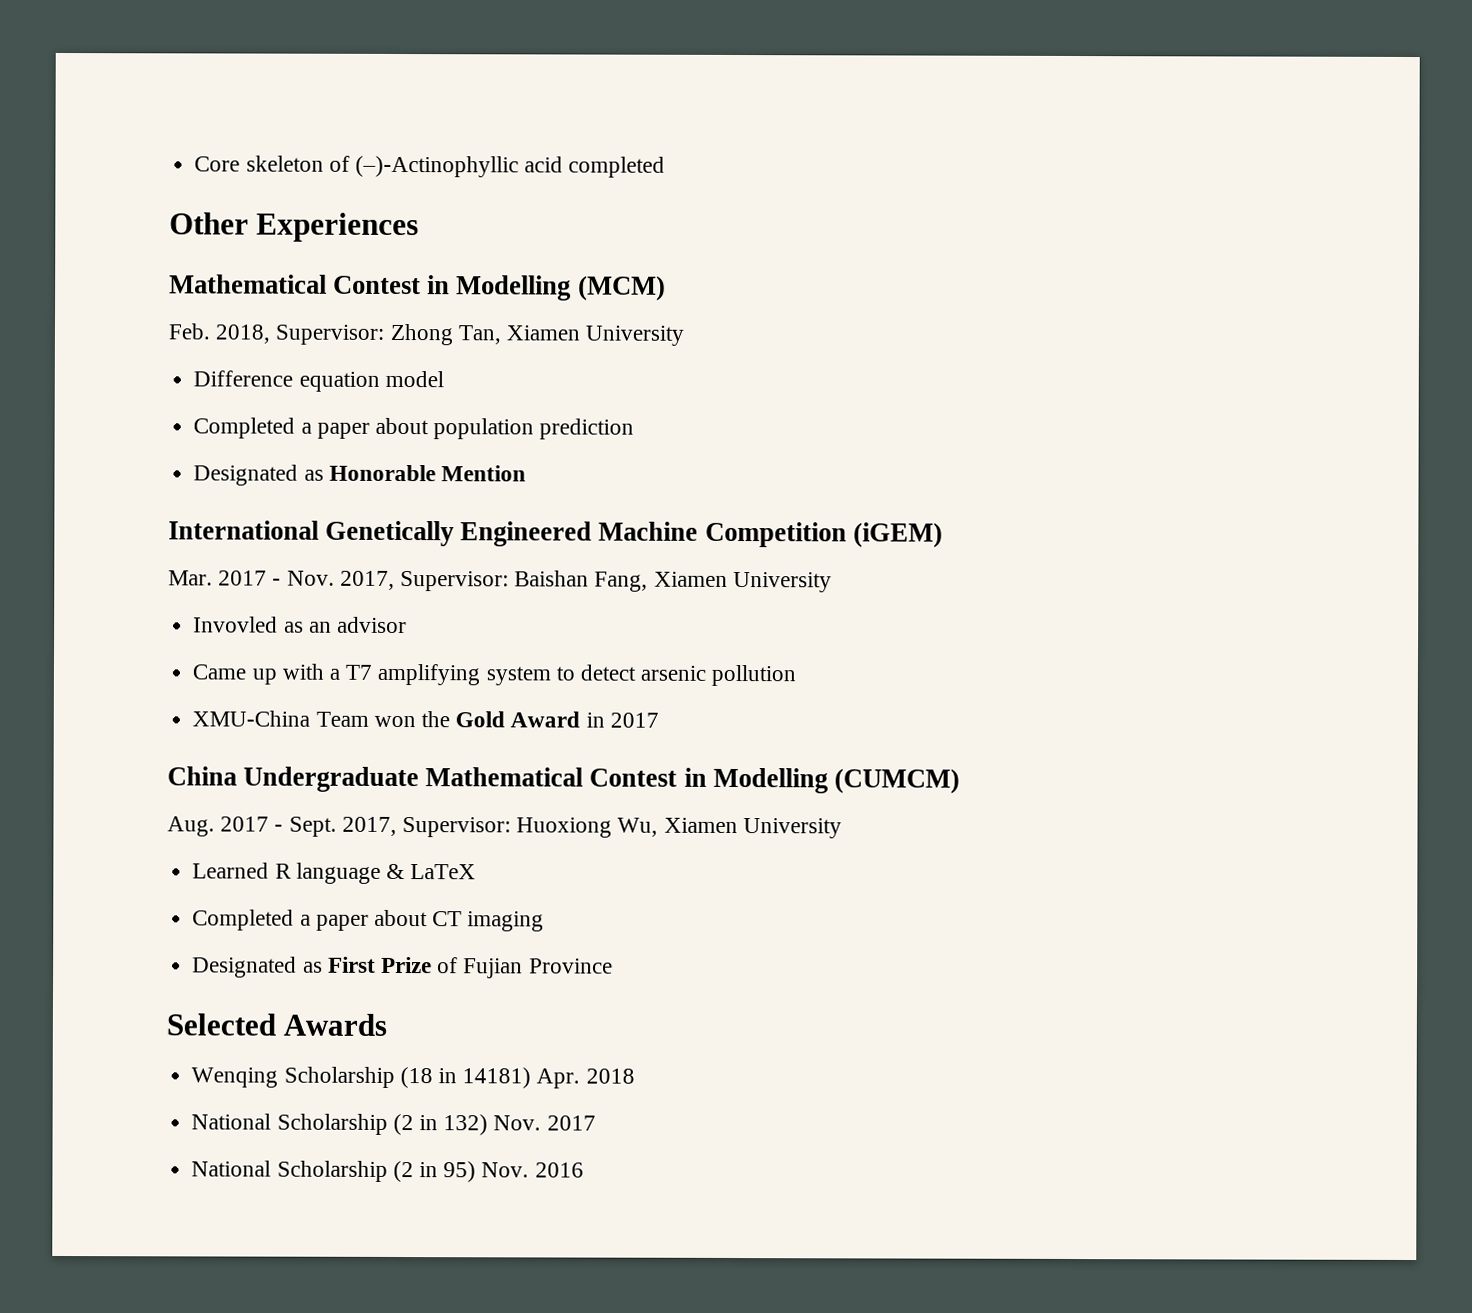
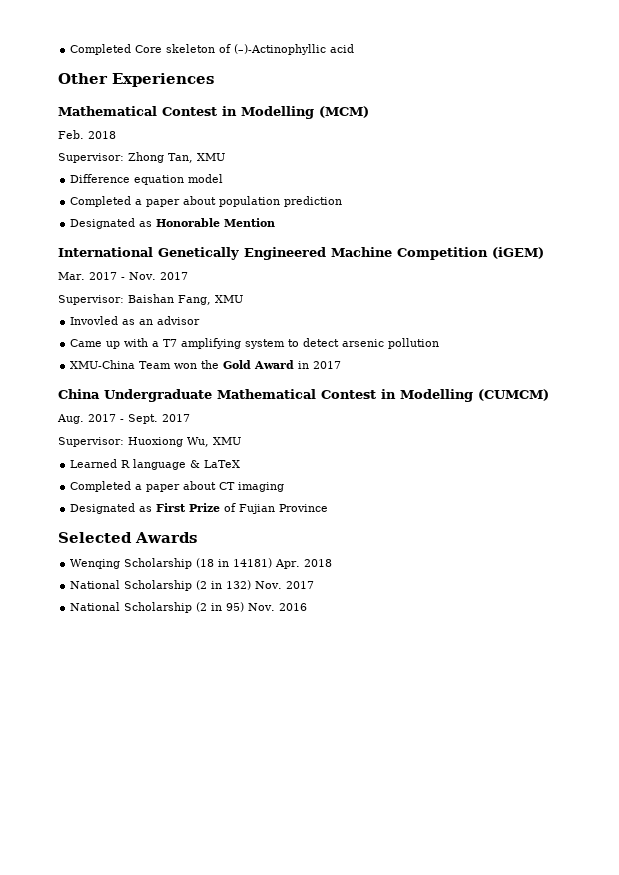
(194, 164) none -> [70,44,132,55] Completed
[568,156,666,178] completed -> (355, 48) none
[215,324,271,344] 2018, -> [88,131,116,139] 2018 //
[506,325,685,346] Xiamen University -> [197,153,225,161] XMU
[339,570,395,590] 2017, -> [159,272,188,280] 2017 //
[653,571,832,593] Xiamen University -> [215,295,243,303] XMU
[341,816,397,836] 2017, -> [162,414,190,422] 2017 //
[663,817,842,839] Xiamen University -> [213,437,241,445] XMU

